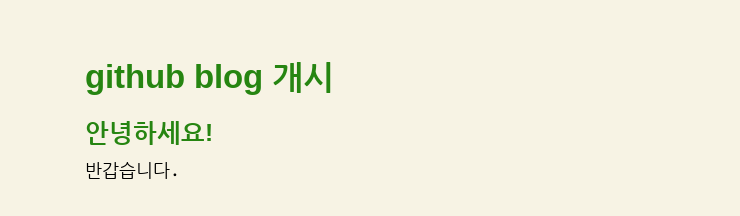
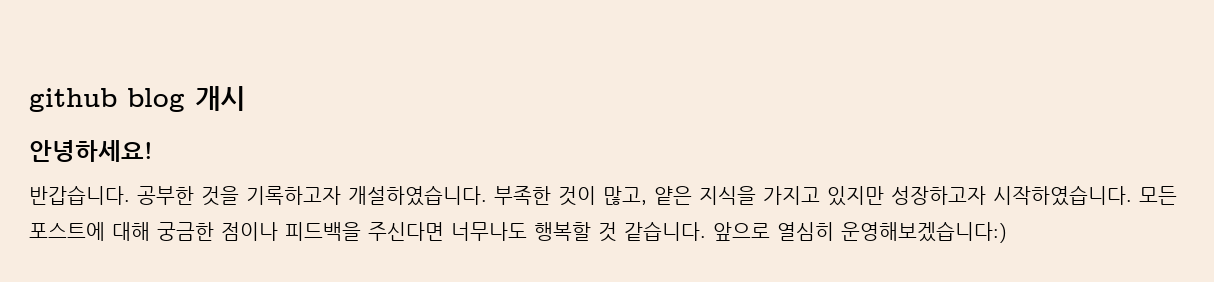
(180, 170) none -> [137,185,1177,206] [29,221,1007,243] 공부한 것을 기록하고자 개설하였습니다. 부족한 것이 많고, 얕은 지식을 가지고 있지만 성장하고자 시작하였습니다. 모든 포스트에 대해 궁금한 점이나 피드백을 주신다면 너무나도 행복할 것 같습니다. 앞으로 열심히 운영해보겠습니다:)

